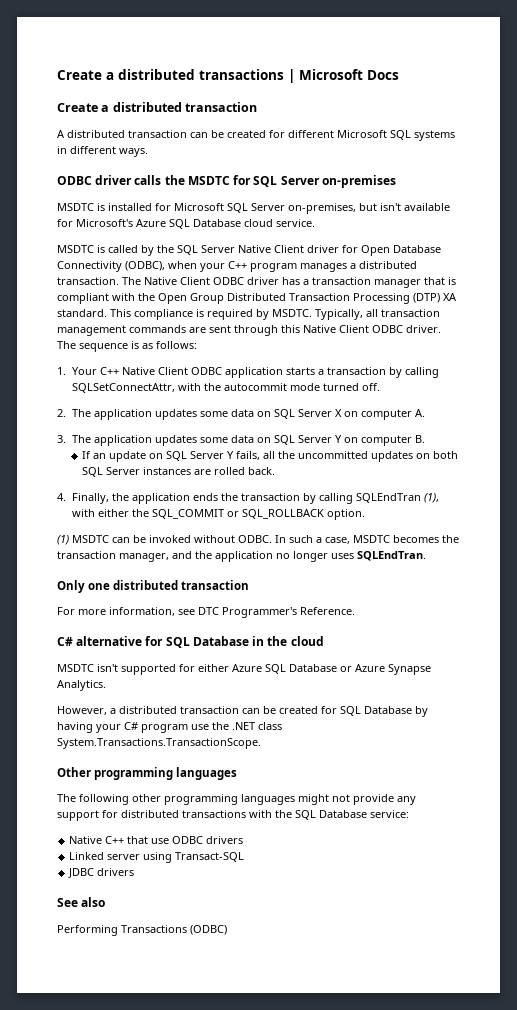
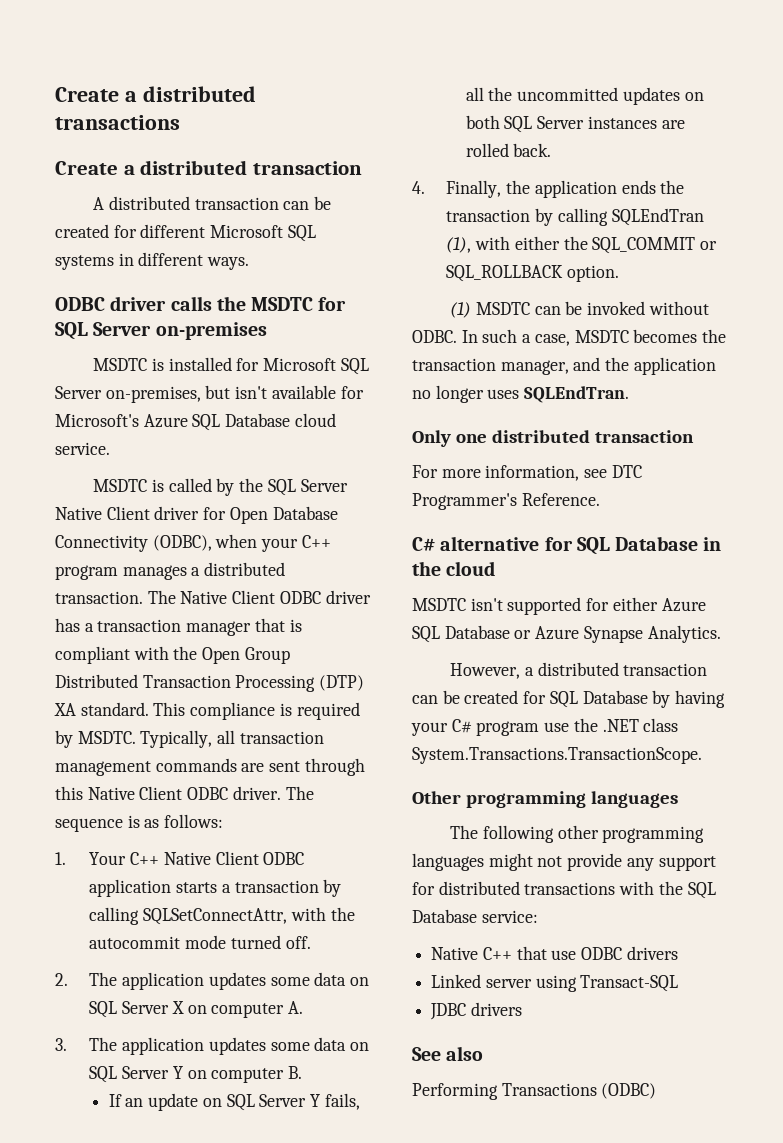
[288,69,399,83] | Microsoft Docs -> (180, 122) none

